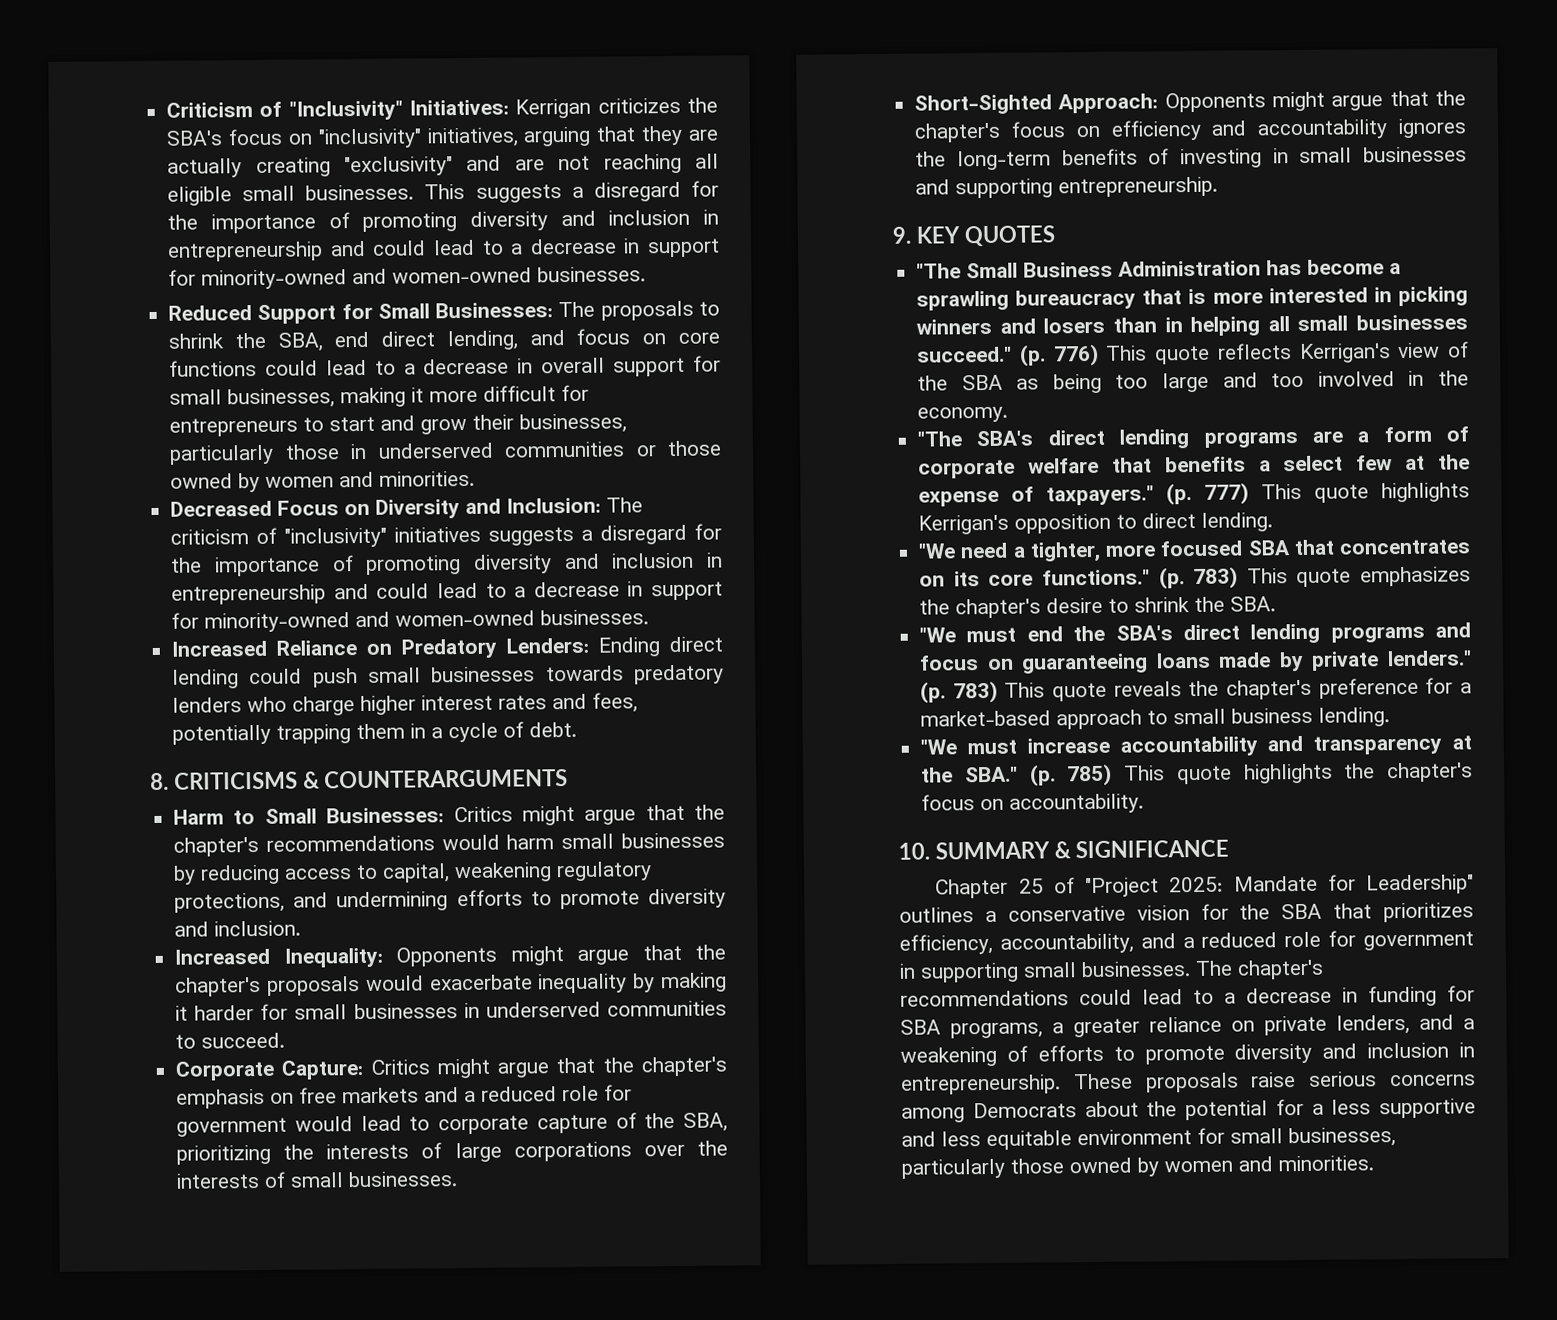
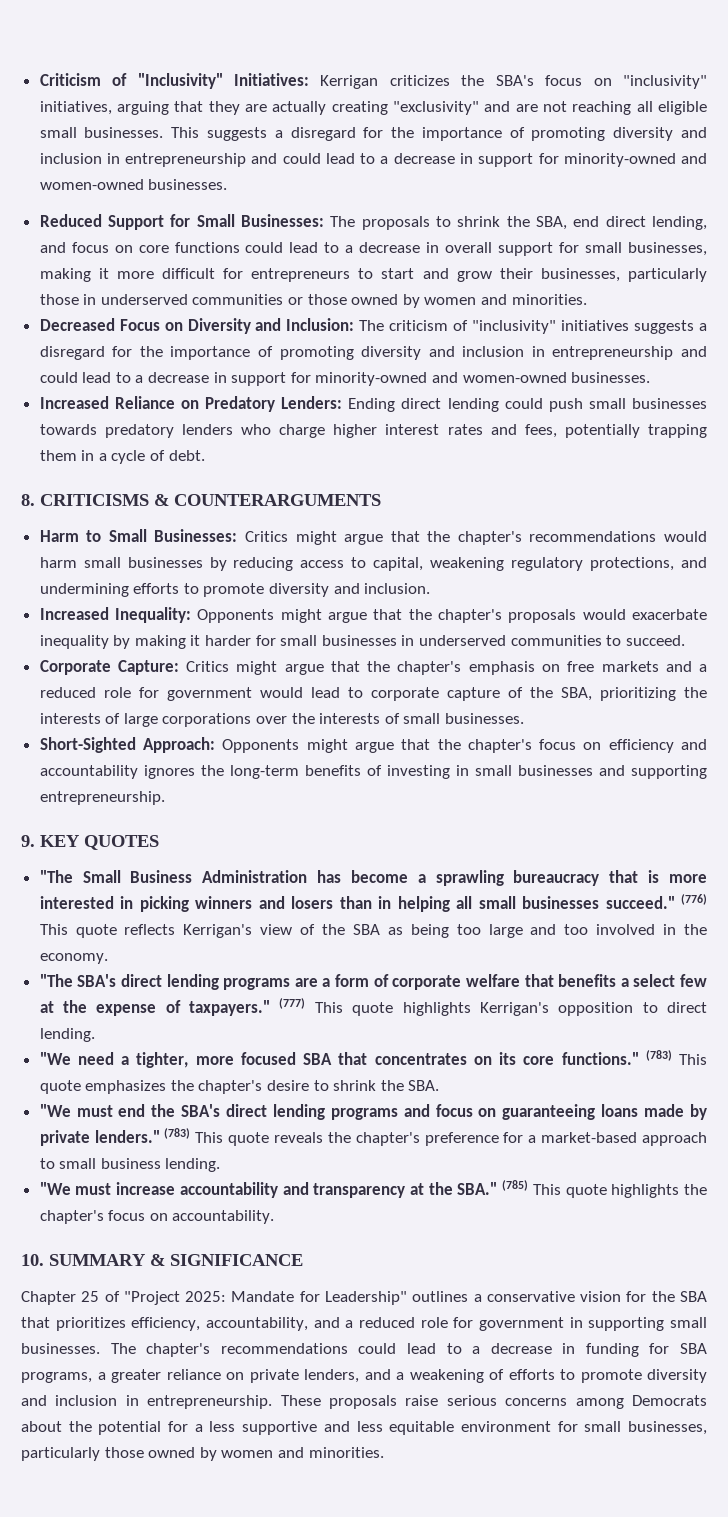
[1018,343,1099,367] (p. 776) -> [681,894,707,905] (776)
[1166,482,1250,506] (p. 777) -> [279,998,306,1009] (777)
[1158,566,1239,590] (p. 783) -> [645,1050,672,1061] (783)
[920,680,998,704] (p. 783) -> [164,1128,191,1139] (783)
[1029,763,1113,787] (p. 785) -> [502,1180,529,1191] (785)

